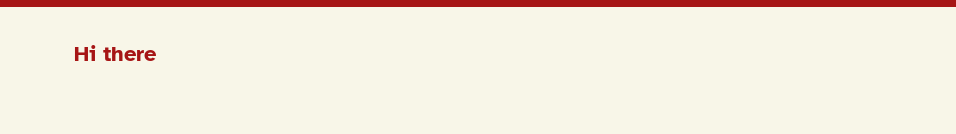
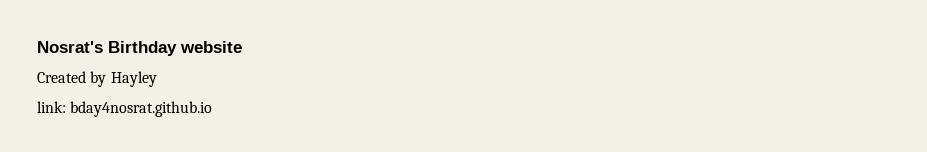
[74,45,157,61] Hi there -> [37,41,242,56] [37,71,157,87] [37,101,213,117] Nosrat's Birthday website // Created by Hayley // link: bday4nosrat.github.io

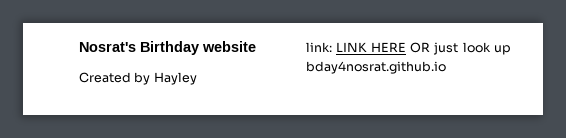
(66, 107) none -> [336,42,511,55] LINK HERE OR just look up

